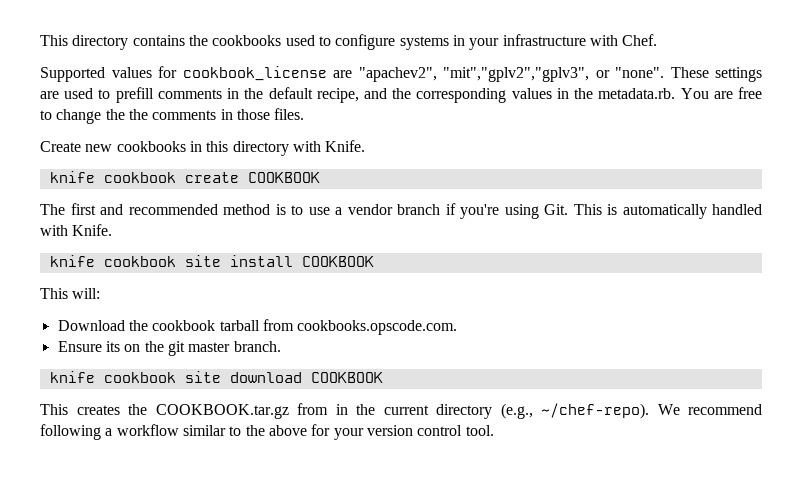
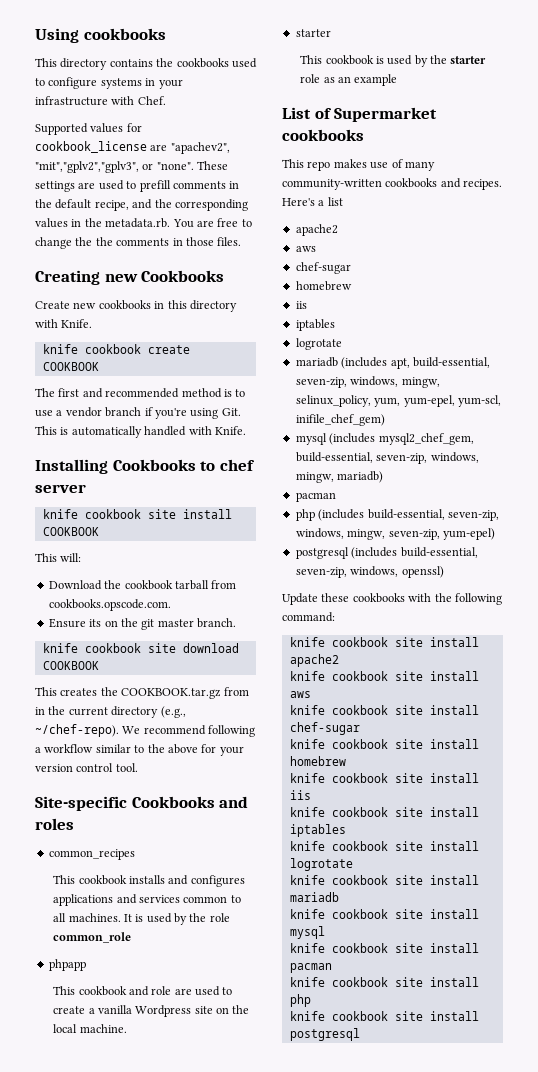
(40, 40) none -> [35,28,166,43] Using cookbooks //
(305, 114) none -> [35,270,225,285] // Creating new Cookbooks
(113, 230) none -> [35,459,255,474] [35,484,86,493] // Installing Cookbooks to chef server
(494, 430) none -> [35,796,249,811] [35,818,74,830] [48,849,135,860] [53,875,245,887] [53,894,241,906] [53,913,230,925] [53,932,132,943] [48,959,86,971] [53,986,233,996] [53,1005,250,1017] [53,1024,127,1033] [295,29,331,37] [300,55,487,67] [300,74,398,86] [282,107,438,122] [282,129,364,141] [282,159,435,171] [282,178,503,190] [282,197,343,206] [295,224,338,236] [295,246,316,252] [295,262,351,274] [295,281,352,291] [295,301,307,309] [295,319,335,331] [295,338,342,350] [295,357,490,369] [295,376,440,388] [295,395,501,407] [295,414,385,426] [295,433,474,445] [295,452,479,464] [295,471,384,483] [295,492,336,502] [295,509,499,521] [295,528,495,540] [295,547,478,559] [295,566,444,578] [282,593,502,605] [282,612,335,622] [289,637,479,647] [289,654,339,667] [289,671,479,681] [289,691,311,698] [289,705,479,715] [289,722,360,735] [289,739,479,749] [289,756,346,766] [289,773,479,783] [289,790,311,800] [289,807,479,817] [289,824,346,837] [289,841,479,851] [289,858,353,871] [289,875,479,885] [289,892,339,902] [289,909,479,919] [289,926,325,939] [289,943,479,953] [289,963,332,973] [289,977,479,987] [289,994,311,1007] [289,1011,479,1021] [289,1028,360,1041] // Site-specific Cookbooks and roles // common_recipes // This cookbook installs and configures applications and services common to all machines. It is used by the role common_role // phpapp // This cookbook and role are used to create a vanilla Wordpress site on the local machine. // starter // This cookbook is used by the starter role as an example // List of Supermarket cookbooks // This repo makes use of many community-written cookbooks and recipes. Here's a list // apache2 // aws // chef-sugar // homebrew // iis // iptables // logrotate // mariadb (includes apt, build-essential, seven-zip, windows, mingw, selinux_policy, yum, yum-epel, yum-scl, inifile_chef_gem) // mysql (includes mysql2_chef_gem, build-essential, seven-zip, windows, mingw, mariadb) // pacman // php (includes build-essential, seven-zip, windows, mingw, seven-zip, yum-epel) // postgresql (includes build-essential, seven-zip, windows, openssl) // Update these cookbooks with the following command: // knife cookbook site install apache2 // knife cookbook site install aws // knife cookbook site install chef-sugar // knife cookbook site install homebrew // knife cookbook site install iis // knife cookbook site install iptables // knife cookbook site install logrotate // knife cookbook site install mariadb // knife cookbook site install mysql // knife cookbook site install pacman // knife cookbook site install php // knife cookbook site install postgresql

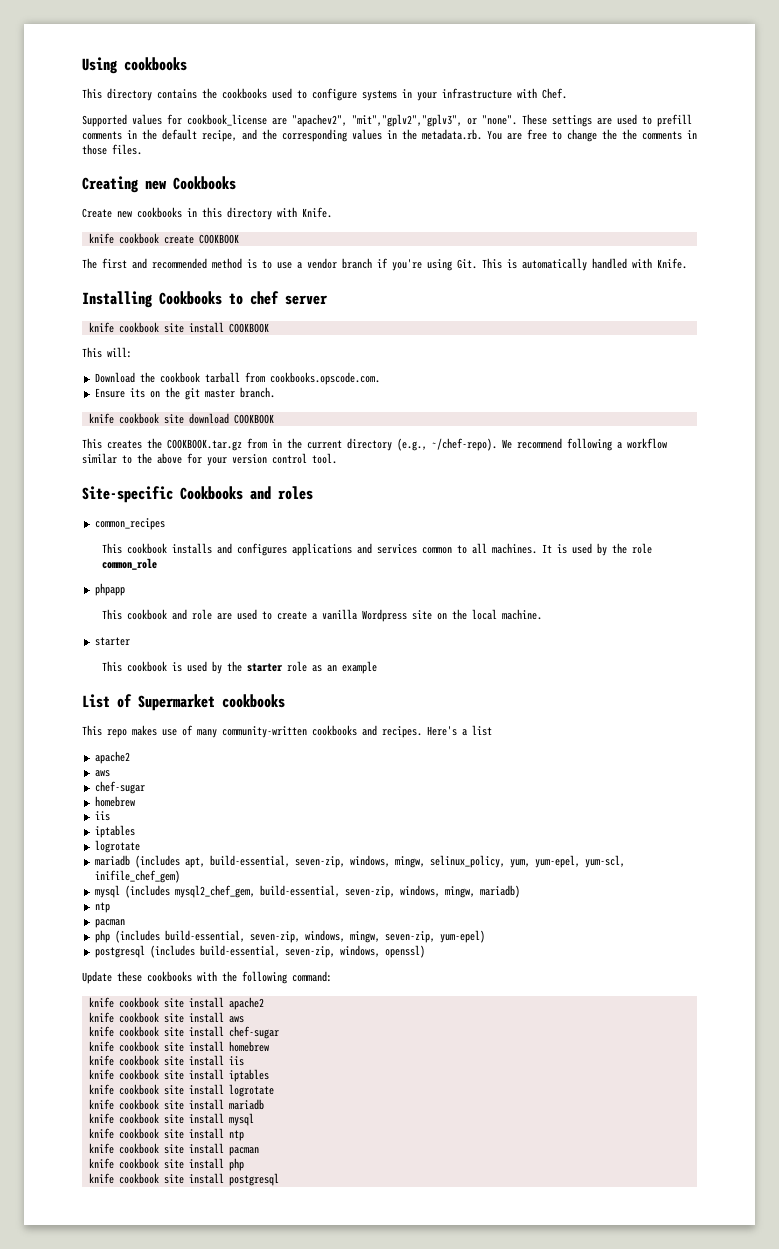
(384, 477) none -> [94,902,110,913] // ntp
(325, 932) none -> [88,1128,244,1141] // knife cookbook site install ntp

